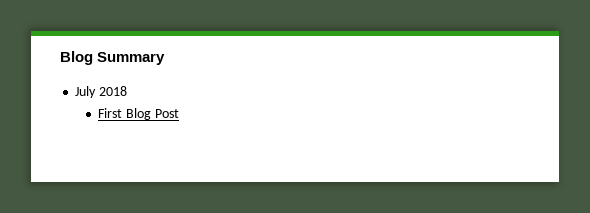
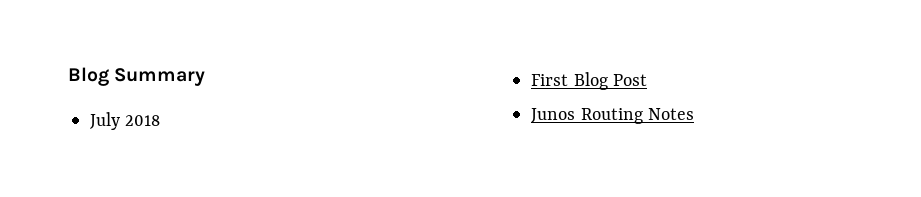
(180, 113) none -> [531,108,695,124] // Junos Routing Notes

